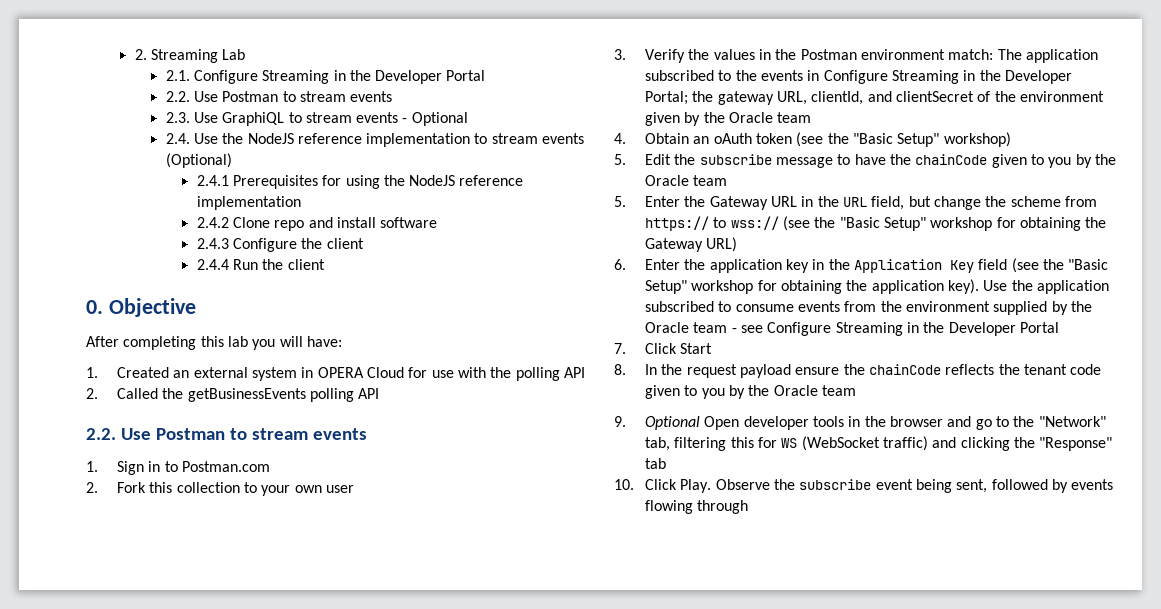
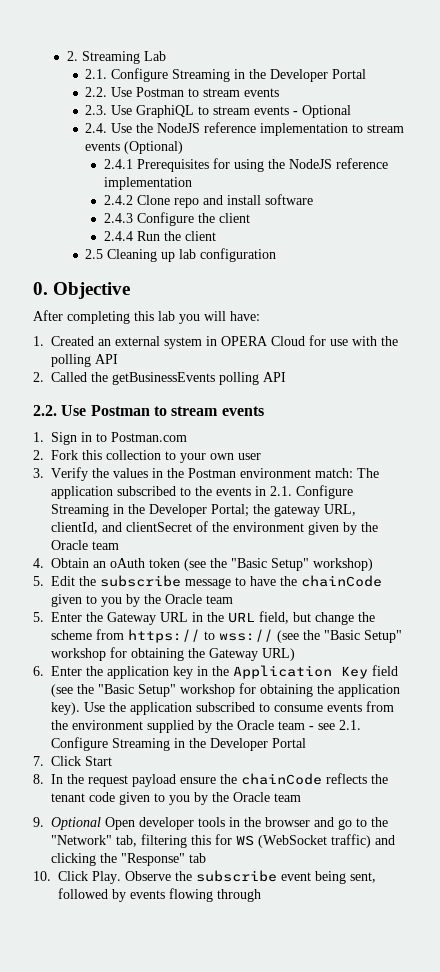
(325, 264) none -> [85,248,277,262] // 2.5 Cleaning up lab configuration
(820, 75) none -> [270,486,293,496] 2.1.
(763, 329) none -> [339,720,362,730] 2.1.

